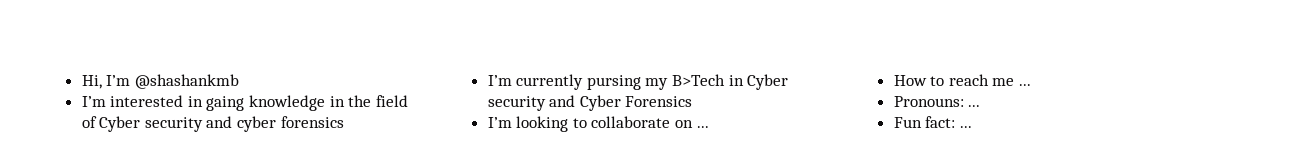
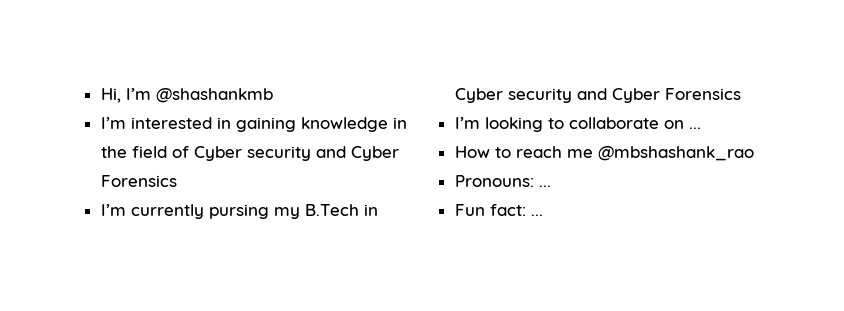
[206,96,245,111] gaing -> [235,117,296,132] gaining
[237,116,344,132] cyber forensics -> [350,146,399,161] [100,175,177,187] Cyber Forensics
[672,74,726,86] B>Tech -> [304,204,359,216] B.Tech
[1019,84,1032,86] ... -> [597,146,754,161] @mbshashank_rao

